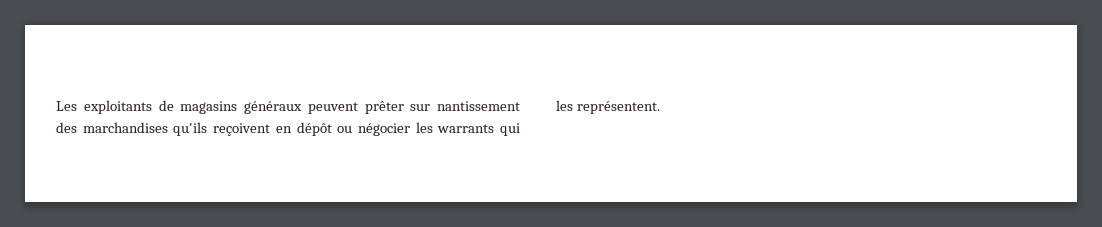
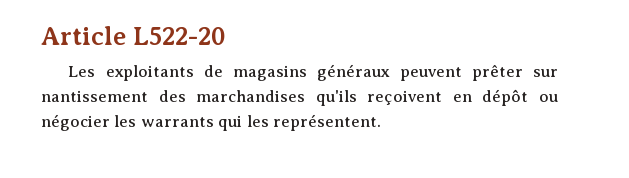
(56, 106) none -> [41,26,227,45] Article L522-20 //

